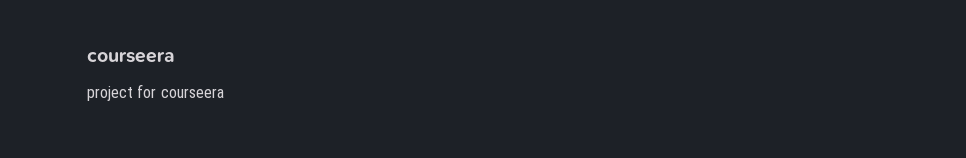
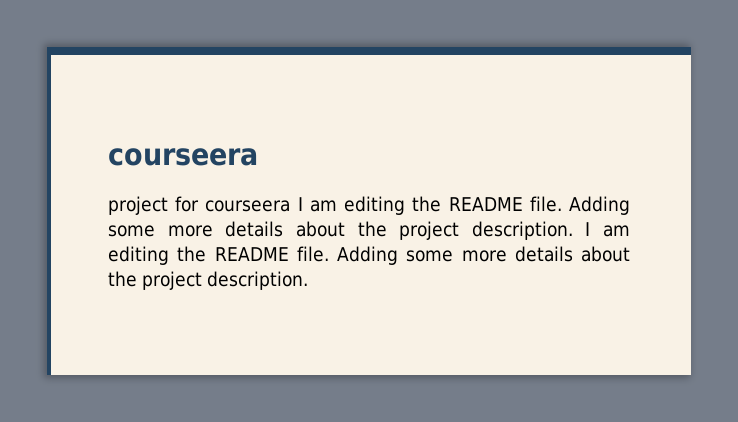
(224, 93) none -> [297,196,630,215] [108,221,630,240] [108,246,630,265] [108,271,309,290] I am editing the README file. Adding some more details about the project description. I am editing the README file. Adding some more details about the project description.

